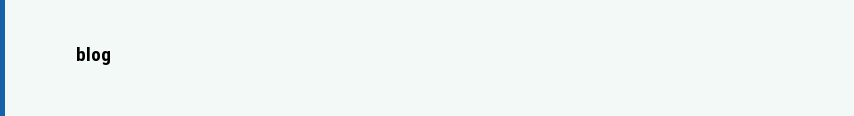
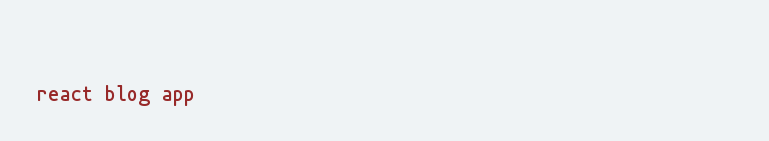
[76,47,111,65] blog -> [37,85,195,106] react blog app

